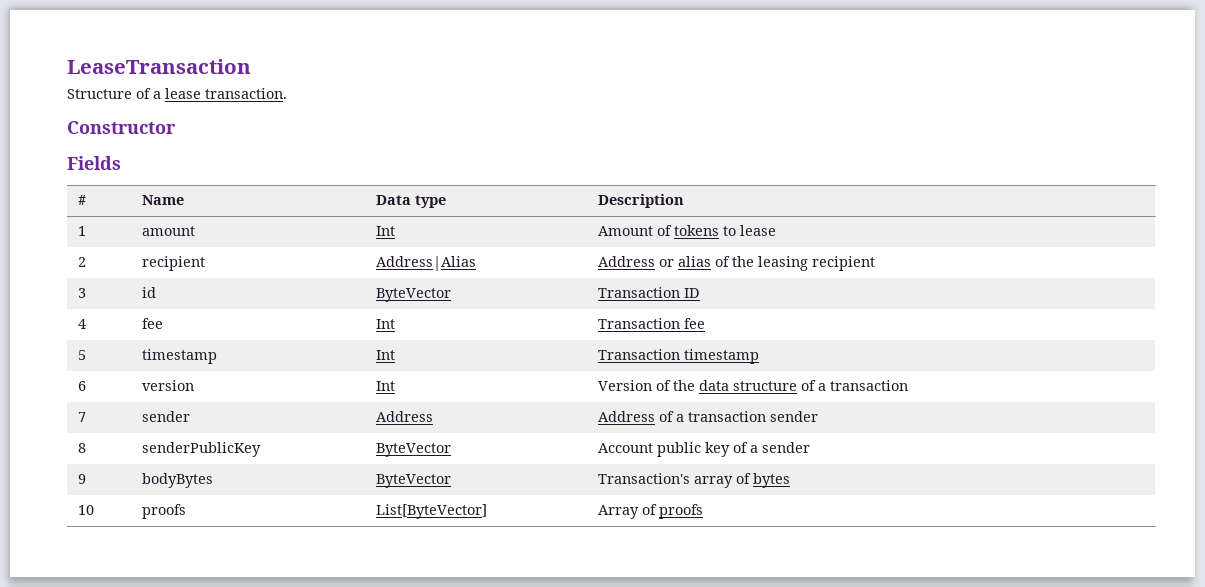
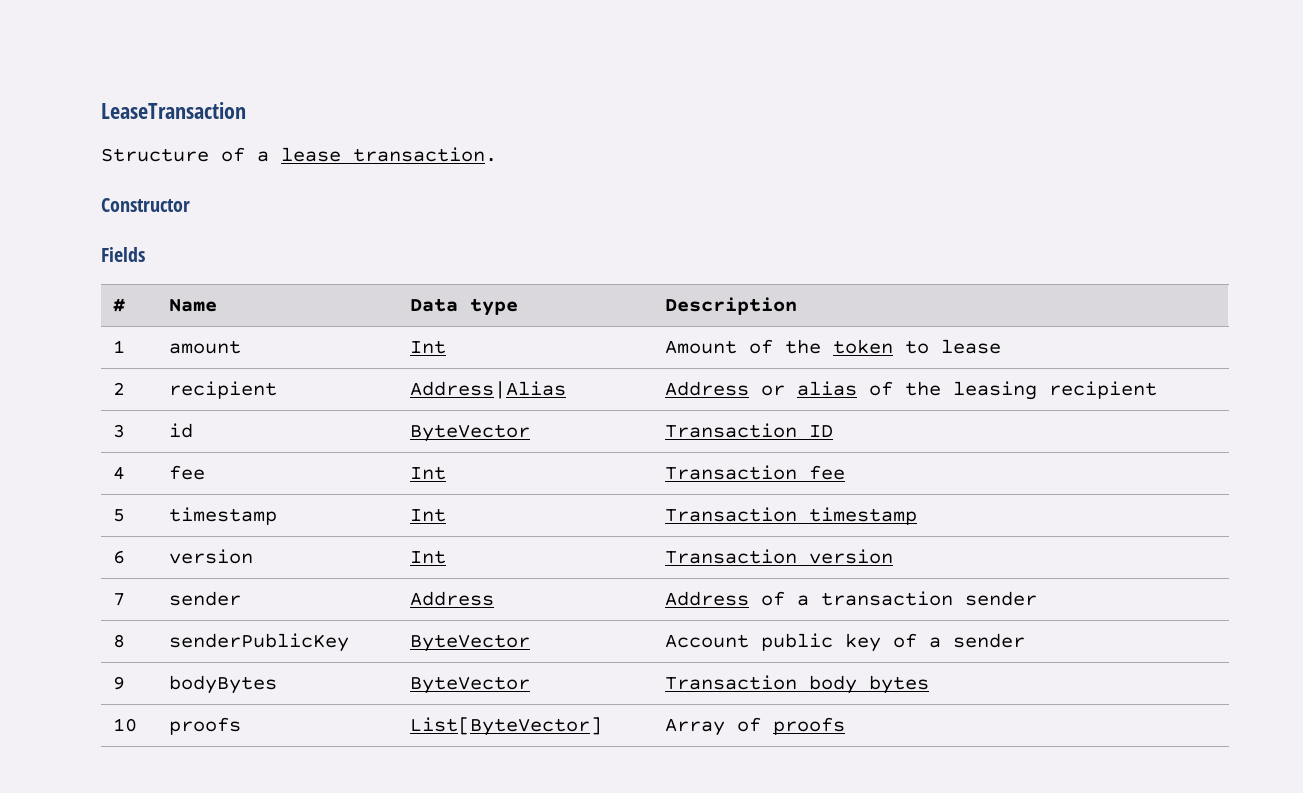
[673,225,719,236] tokens -> [784,339,893,354] the token
[597,380,908,391] Version of the data structure of a transaction -> [664,549,893,564] Transaction version
[597,473,751,488] Transaction's array of -> [664,675,857,694] Transaction body

